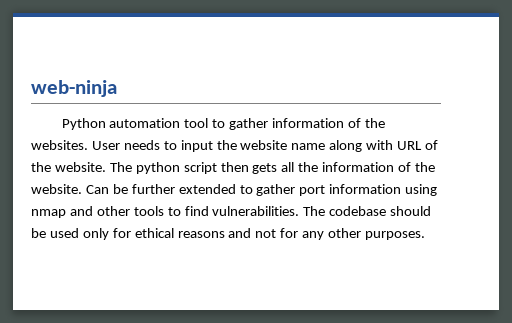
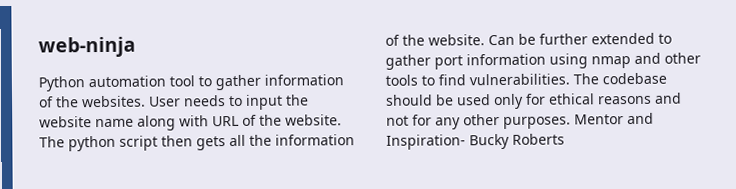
(426, 235) none -> [574,112,654,125] [386,133,565,150] Mentor and Inspiration- Bucky Roberts

